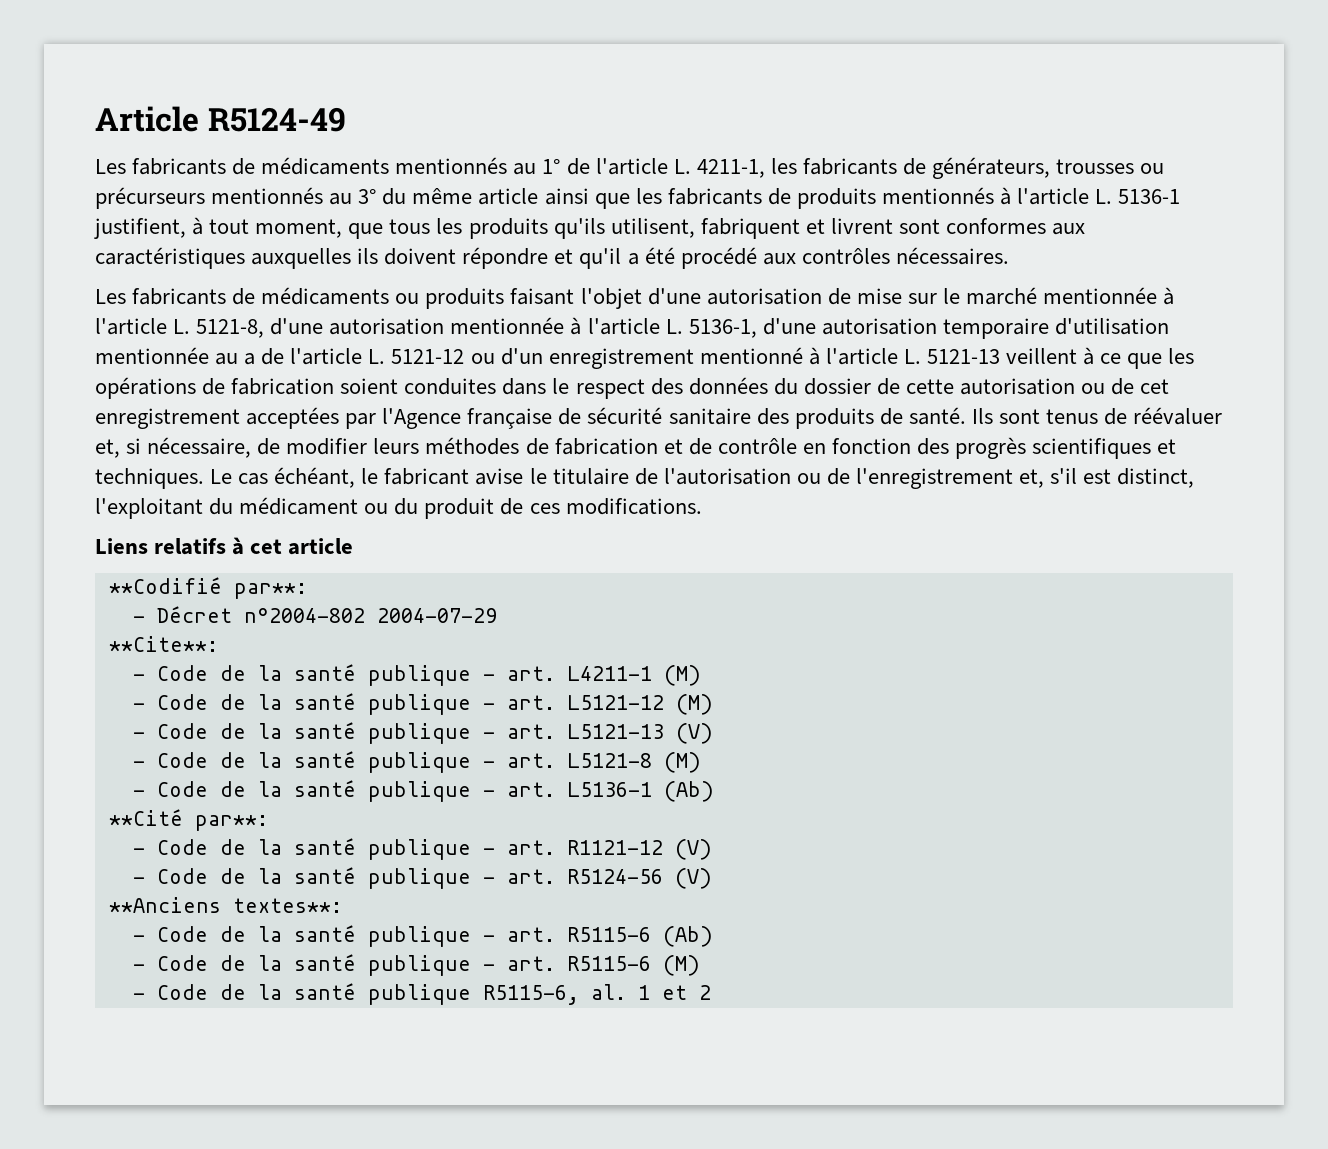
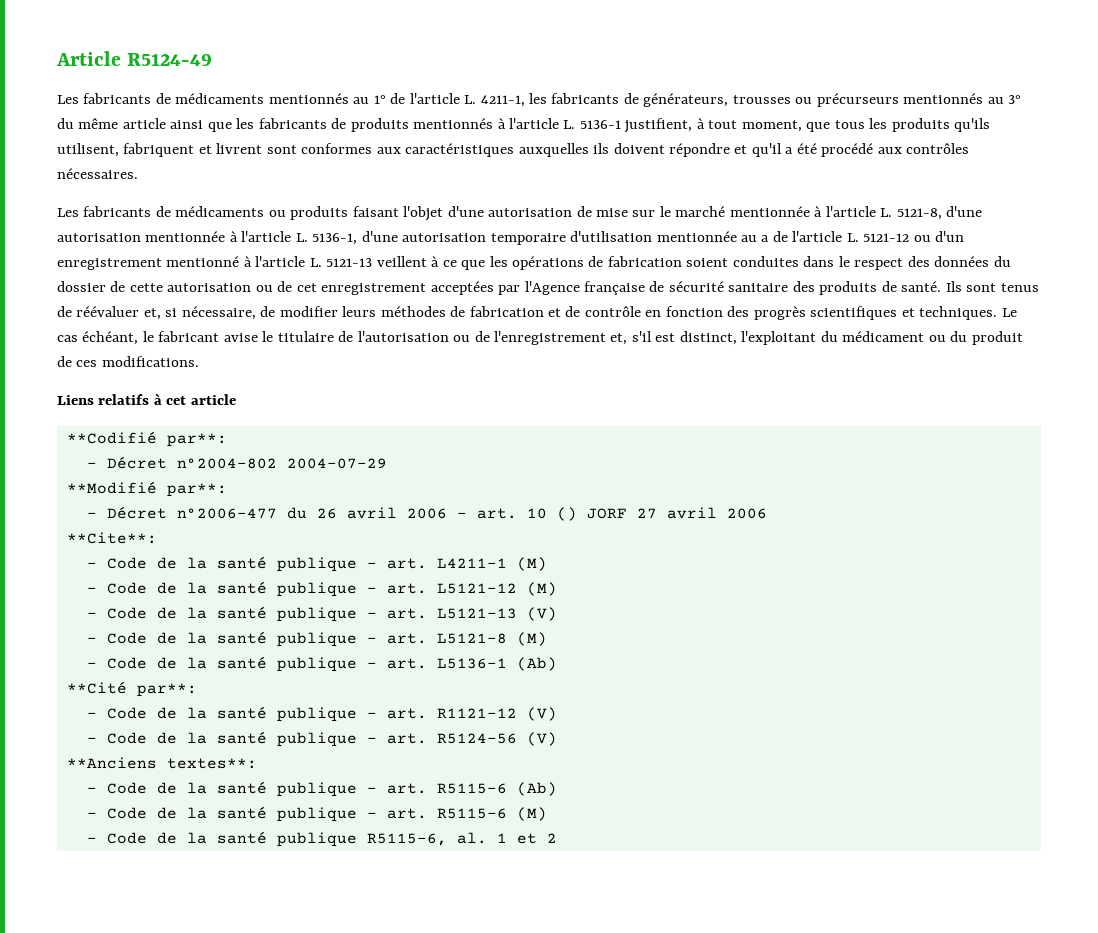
(497, 615) none -> [66,481,227,497] [86,506,767,521] // **Modifié par**: // - Décret n°2006-477 du 26 avril 2006 - art. 10 () JORF 27 avril 2006

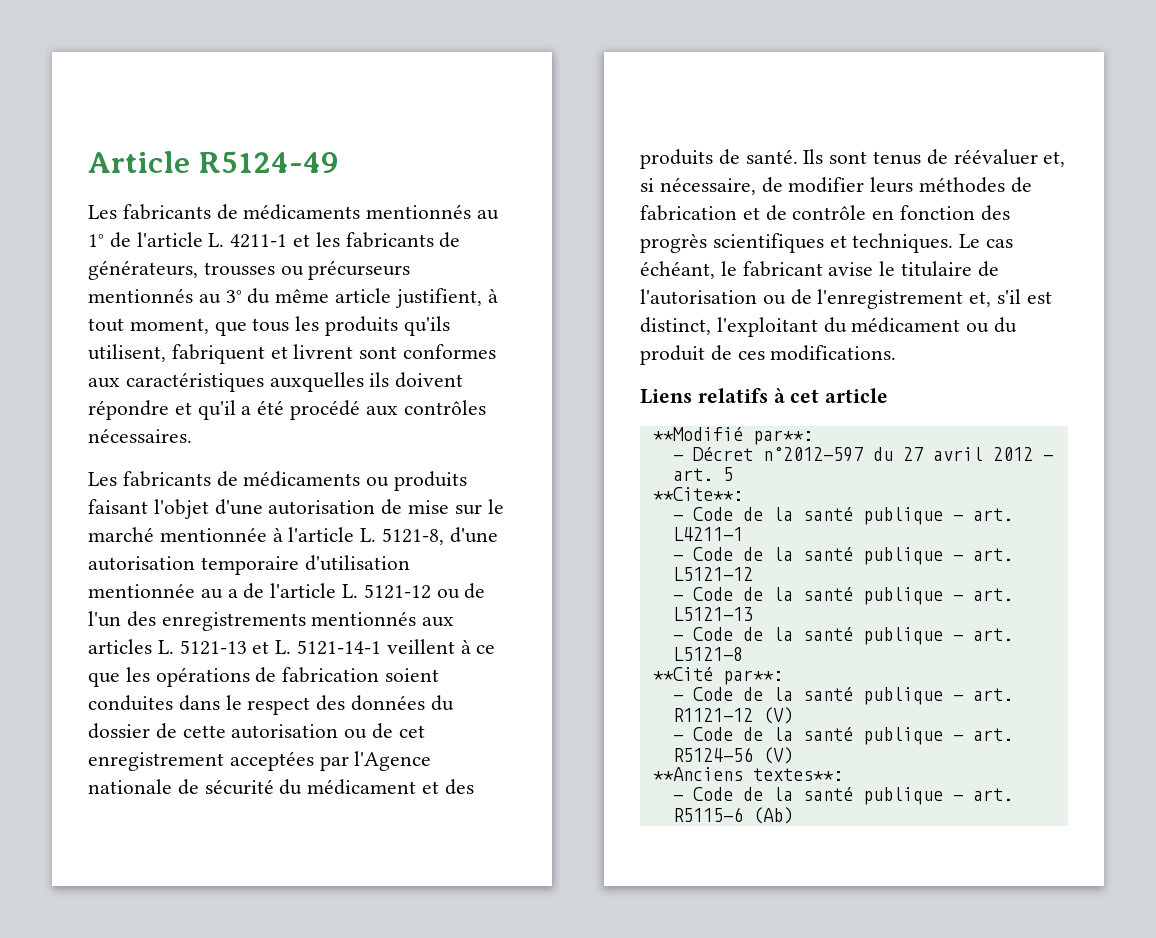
[480,95,525,107] 4211-1, -> [230,234,311,248] 4211-1 et
[170,118,621,132] ainsi que les fabricants de produits mentionnés à l'article L. 5136-1 -> (392, 295) none
[145,231,487,245] mentionnée à l'article L. 5136-1, d'une autorisation -> (195, 563) none
[935,231,965,242] [57,256,373,270] d'un enregistrement mentionné à l'article L. 5121-13 -> [464,583,486,599] [88,611,455,631] [88,639,382,655] de l'un des enregistrements mentionnés aux articles L. 5121-13 et L. 5121-14-1
[584,281,646,295] française -> [88,779,172,794] nationale
[728,283,789,292] sanitaire -> [279,779,440,795] du médicament et
[66,431,227,447] [86,456,387,469] [66,481,227,497] [86,506,767,521] **Codifié par**: // - Décret n°2004-802 2004-07-29 // **Modifié par**: // - Décret n°2006-477 du 26 avril 2006 - art. 10 () JORF 27 avril 2006 -> [652,427,813,445] [672,447,1053,462] [672,467,733,481] **Modifié par**: // - Décret n°2012-597 du 27 avril 2012 - art. 5
[516,557,547,571] (M) -> (743, 534) none
[526,582,557,596] (M) -> (753, 574) none
[526,607,557,621] (V) -> (753, 614) none
[516,632,547,646] [86,656,557,672] (M) // - Code de la santé publique - art. L5136-1 (Ab) -> (743, 654) none
[86,806,547,822] [86,831,557,847] // - Code de la santé publique - art. R5115-6 (M) // - Code de la santé publique R5115-6, al. 1 et 2 -> (793, 815) none

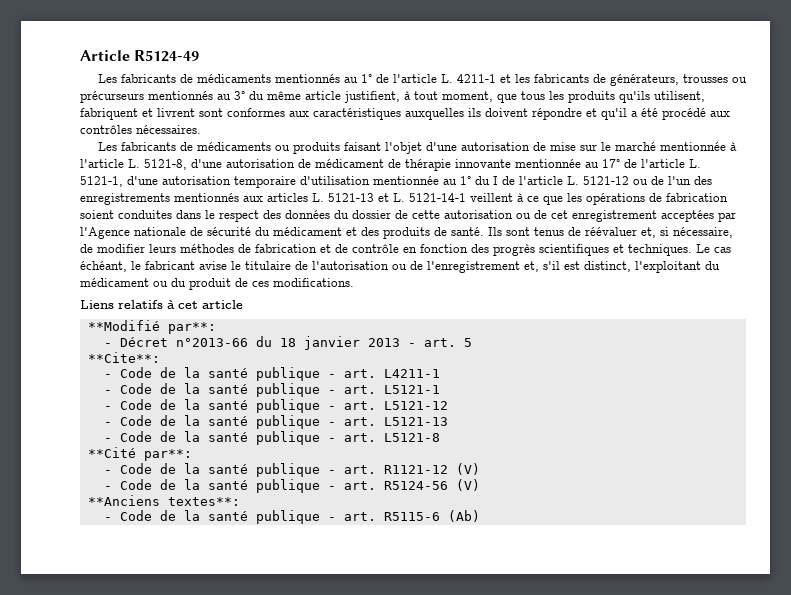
(195, 563) none -> [298,159,701,171] [80,176,231,187] de médicament de thérapie innovante mentionnée au 17° de l'article L. 5121-1, d'une autorisation
[227,589,238,598] a -> [460,176,498,185] 1° du I
[762,447,1033,462] n°2012-597 du 27 avril 2012 -> [175,336,400,350] n°2013-66 du 18 janvier 2013
(743, 534) none -> [103,383,440,397] // - Code de la santé publique - art. L5121-1

